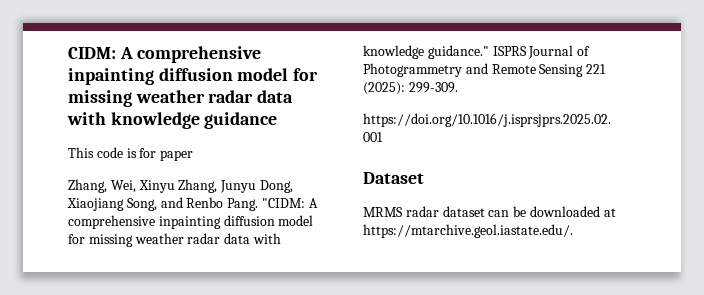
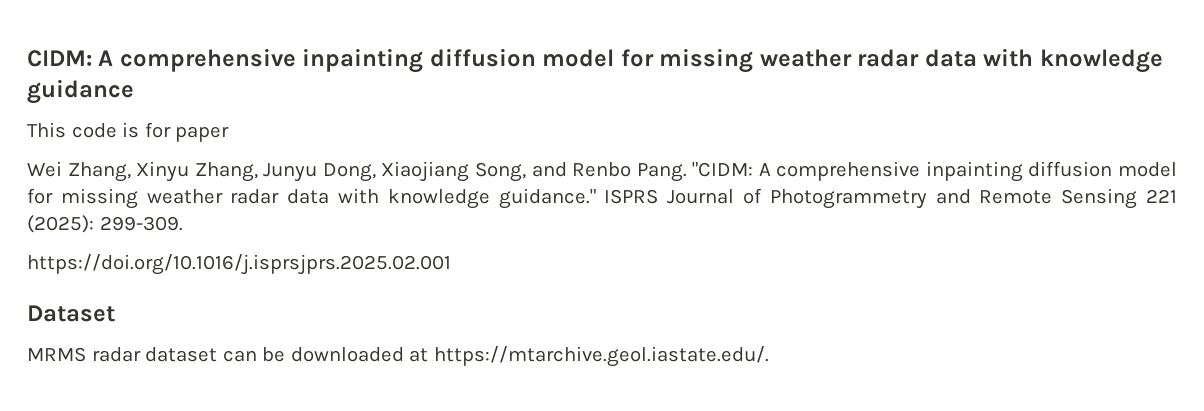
[68,179,136,193] Zhang, Wei, -> [27,161,131,182] Wei Zhang,

